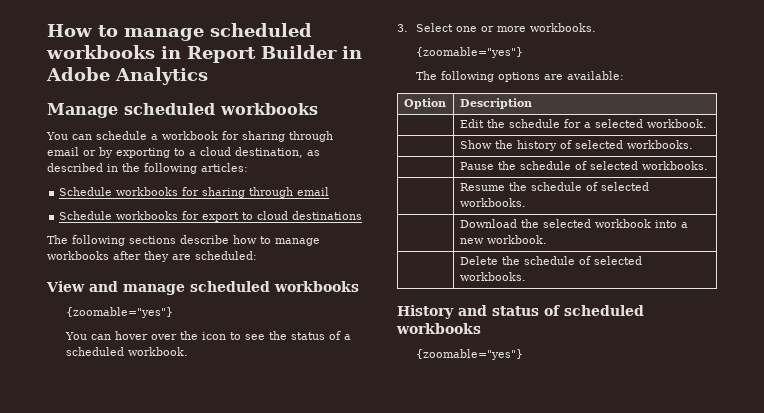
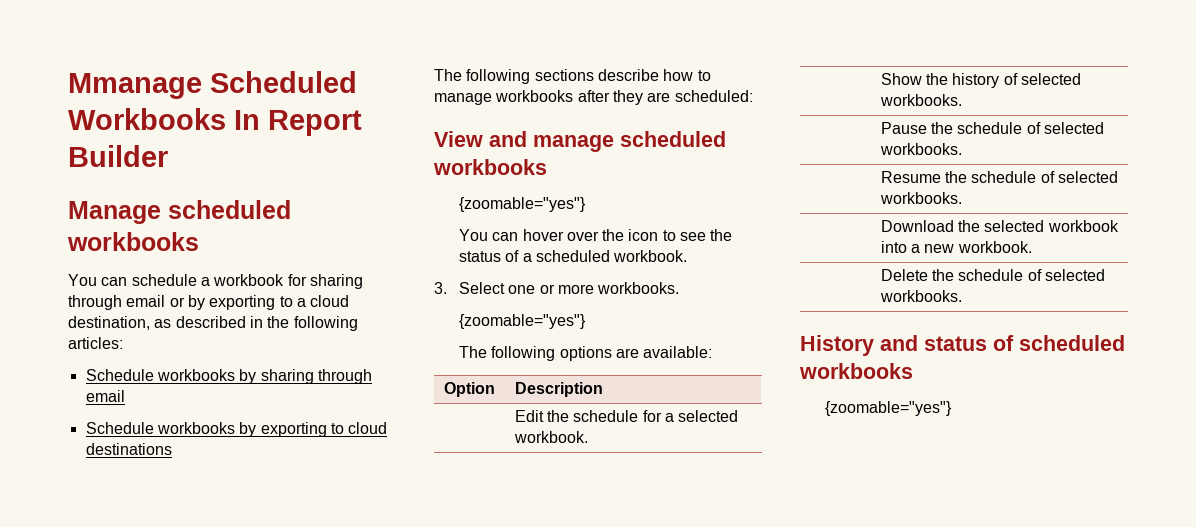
[47,23,312,41] [46,45,181,59] How to manage scheduled workbooks in -> [68,71,357,99] [68,108,260,130] Mmanage Scheduled Workbooks In
[342,46,362,59] [46,67,208,85] in Adobe Analytics -> (168, 156) none
[182,187,200,196] for -> [239,369,257,384] by
[182,211,240,222] for export -> [239,422,327,437] by exporting

